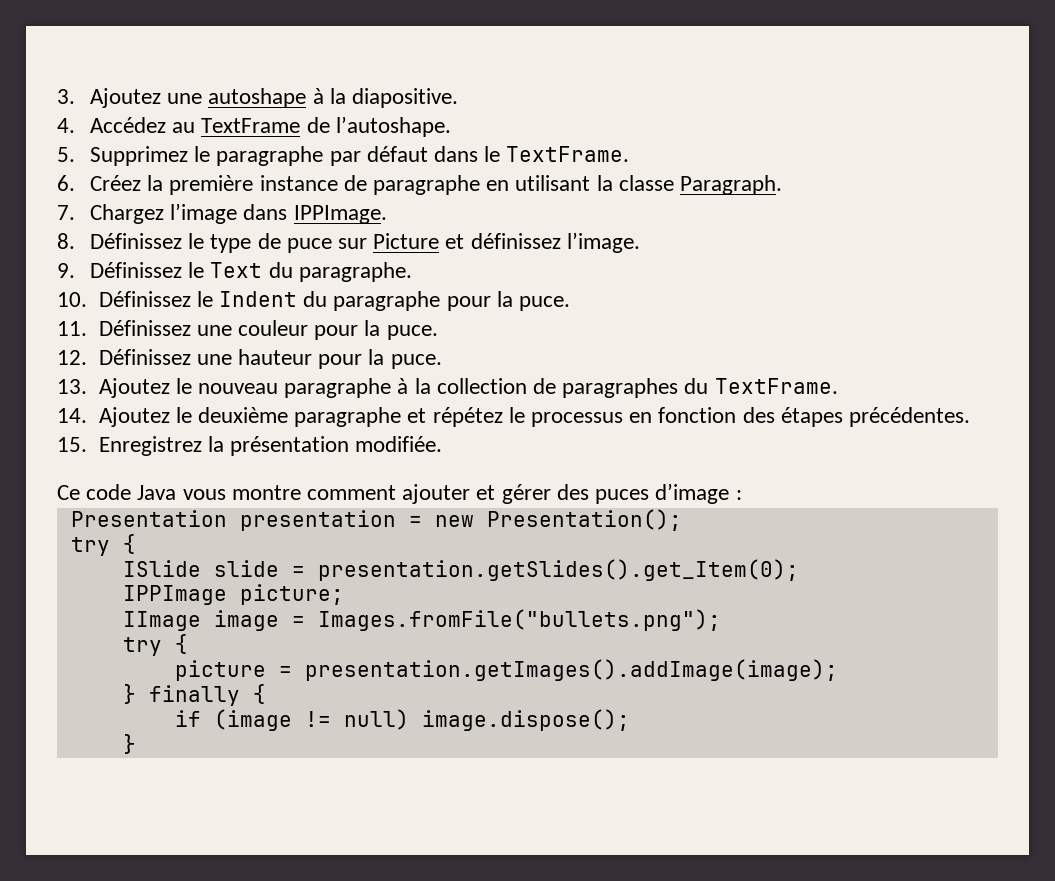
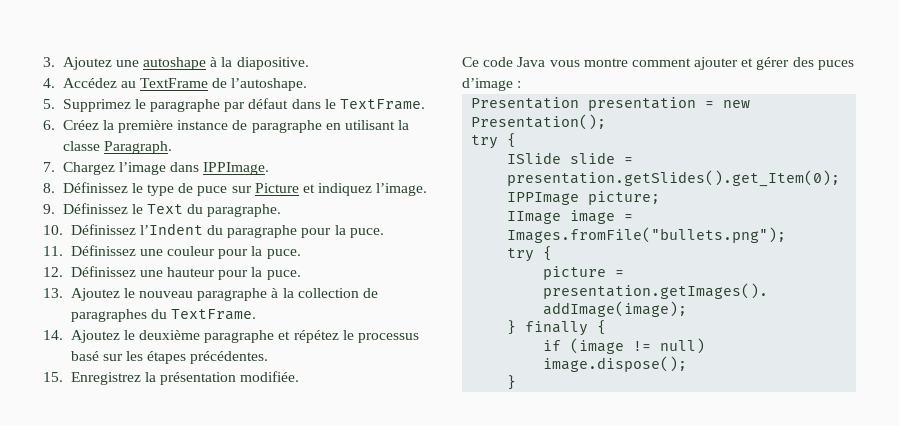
[470,233,561,249] définissez -> [318,183,373,196] indiquez
[196,291,297,307] le Indent -> [139,223,203,235] l’Indent
[629,407,775,423] en fonction des -> [70,351,144,361] basé sur les

